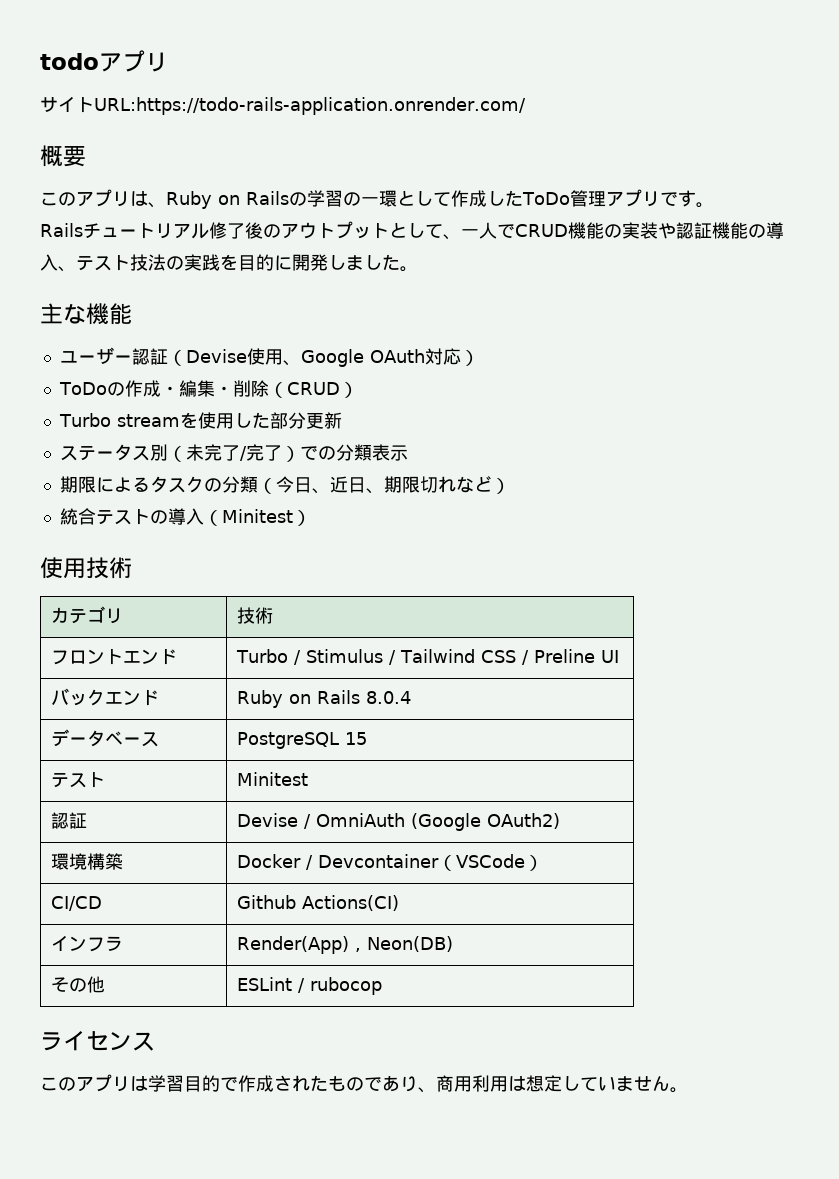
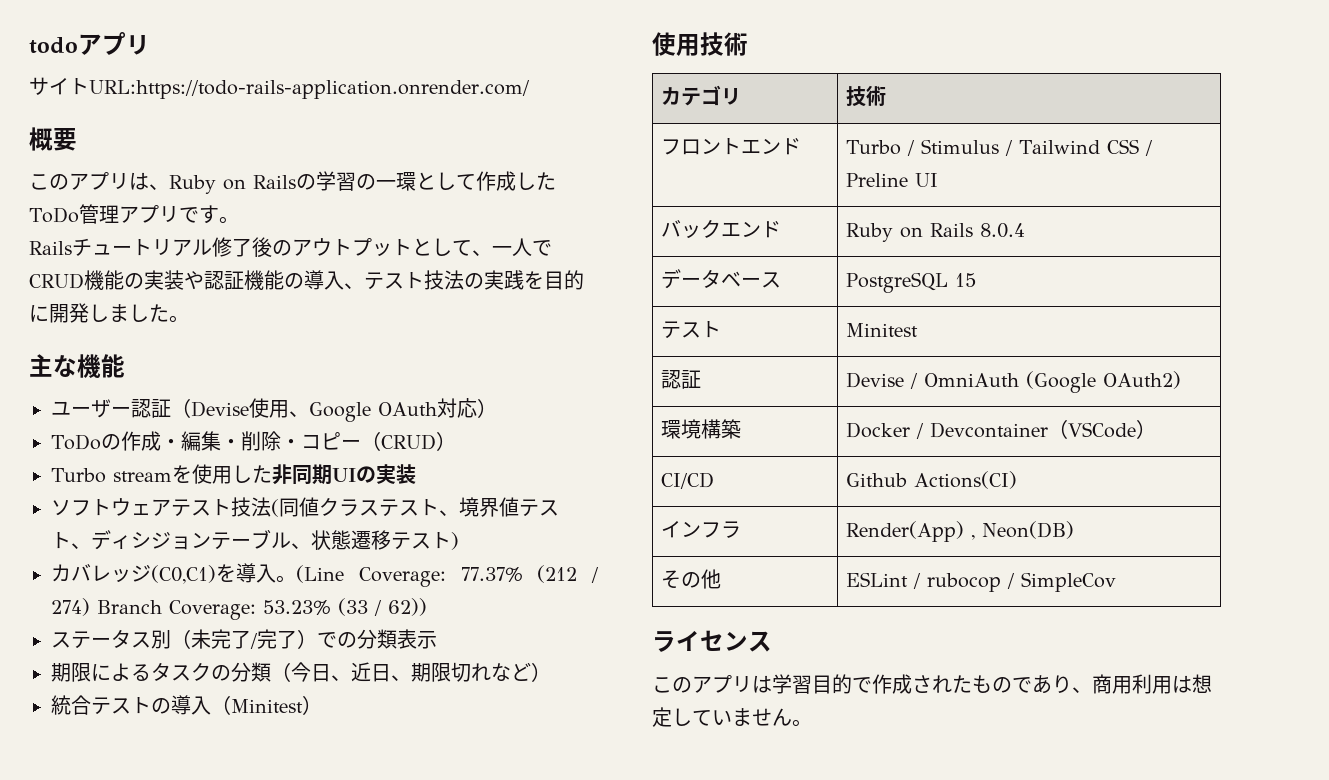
(269, 388) none -> [280,432,361,450] ・コピー
[269,412,342,429] 部分更新 -> [271,464,416,485] [51,497,559,517] [51,529,459,550] [51,563,599,587] [51,598,427,620] 非同期UIの実装 // ソフトウェアテスト技法(同値クラステスト、境界値テスト、ディシジョンテーブル、状態遷移テスト) // カバレッジ(C0,C1)を導入。(Line Coverage: 77.37% (212 / 274) Branch Coverage: 53.23% (33 / 62))
(382, 986) none -> [1006,572,1116,592] / SimpleCov

